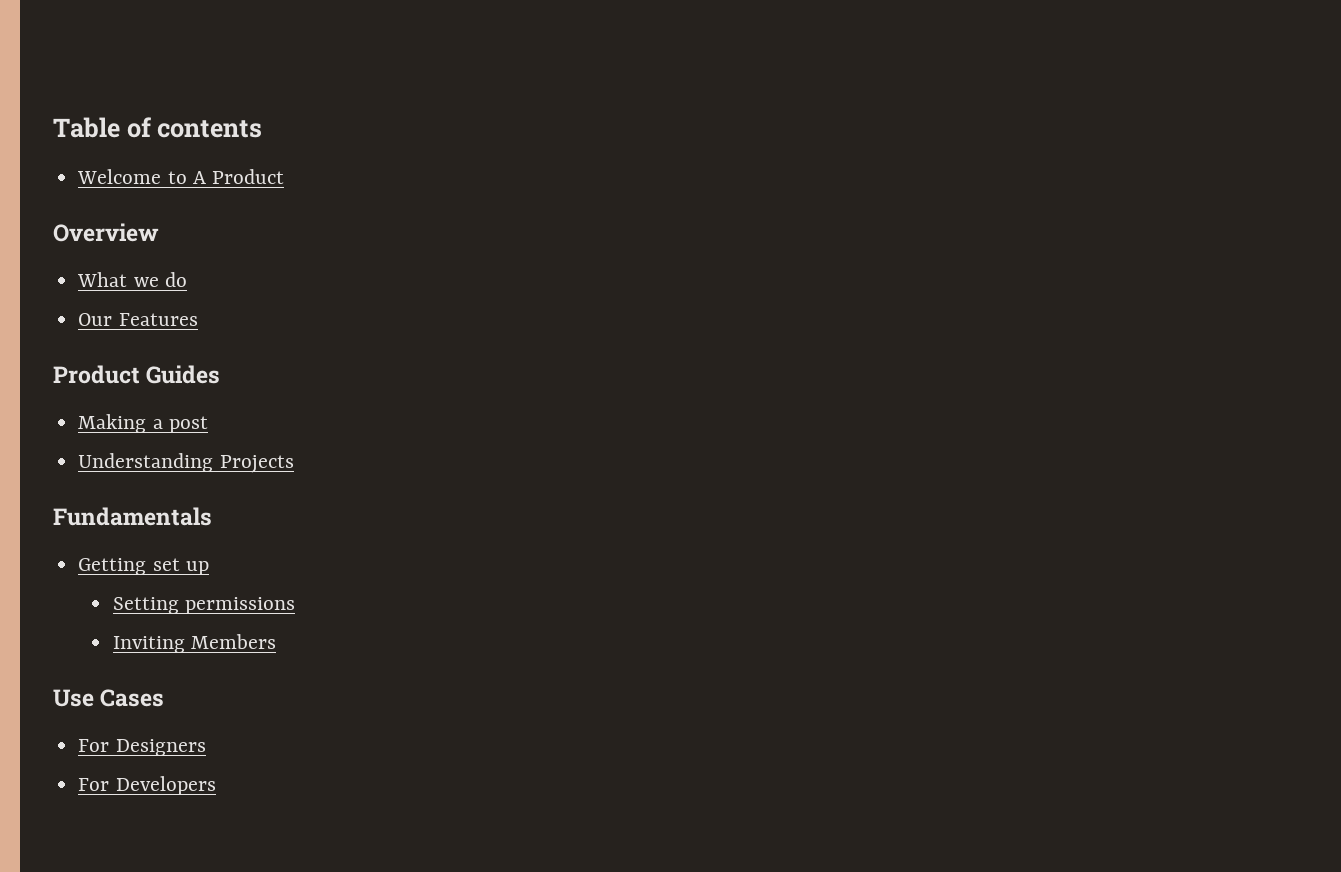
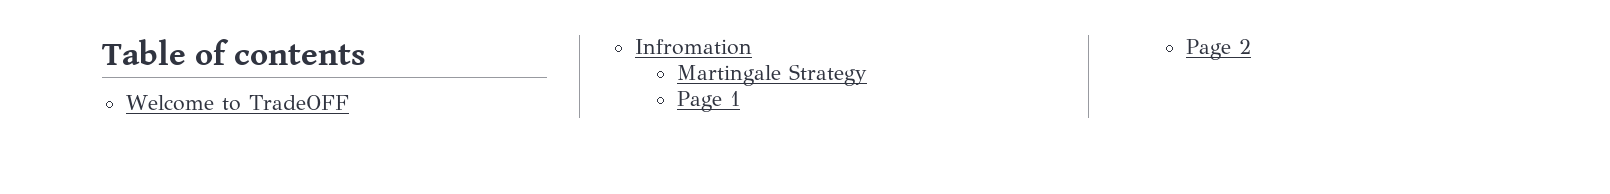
[192,169,284,184] [53,223,159,242] [77,272,187,287] [78,313,198,326] [53,365,221,384] [78,414,208,433] [78,453,294,473] [53,507,212,526] [78,558,209,575] [112,597,295,614] [112,634,276,653] [53,689,165,707] [78,739,206,756] [78,776,216,795] A Product // Overview // What we do // Our Features // Product Guides // Making a post // Understanding Projects // Fundamentals // Getting set up // Setting permissions // Inviting Members // Use Cases // For Designers // For Developers -> [248,95,349,110] [634,39,752,55] [676,64,867,86] [676,91,740,112] [1185,39,1251,60] TradeOFF // Infromation // Martingale Strategy // Page 1 // Page 2

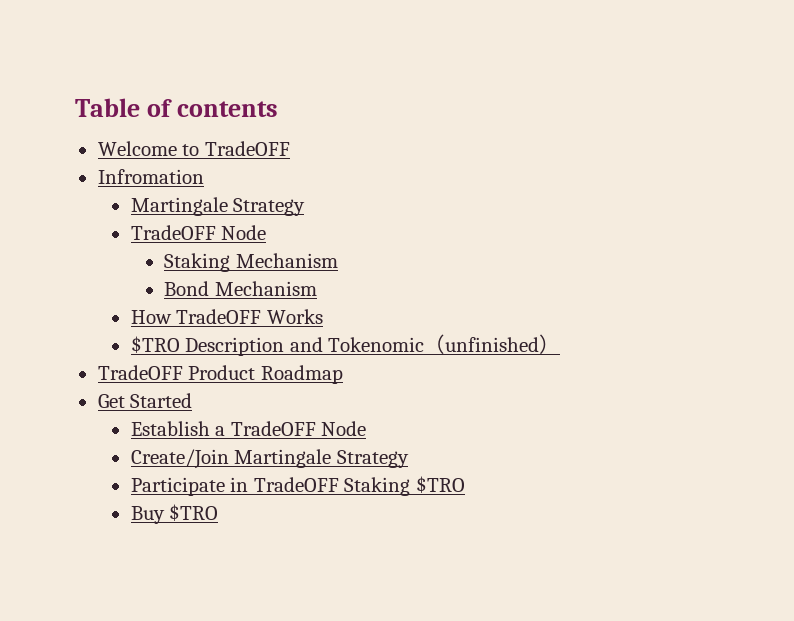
[676,91,740,112] [1185,39,1251,60] Page 1 // Page 2 -> [130,225,267,240] [164,253,338,272] [164,281,317,296] [130,309,323,324] [130,334,561,356] [97,365,343,384] [97,393,193,408] [130,421,367,436] [130,449,409,469] [130,476,466,496] [130,504,219,524] TradeOFF Node // Staking Mechanism // Bond Mechanism // How TradeOFF Works // $TRO Description and Tokenomic（unfinished） // TradeOFF Product Roadmap // Get Started // Establish a TradeOFF Node // Create/Join Martingale Strategy // Participate in TradeOFF Staking $TRO // Buy $TRO

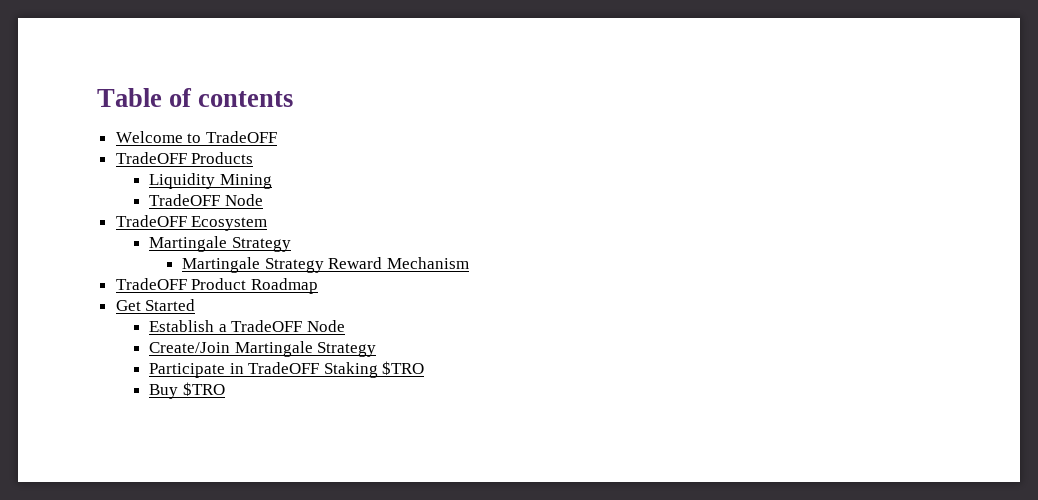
[97,169,204,184] [130,197,306,216] [130,225,267,240] [164,253,338,272] [164,281,317,296] [130,309,323,324] [130,334,561,356] Infromation // Martingale Strategy // TradeOFF Node // Staking Mechanism // Bond Mechanism // How TradeOFF Works // $TRO Description and Tokenomic（unfinished） -> [115,152,254,164] [148,173,272,189] [148,194,263,206] [115,215,268,231] [148,236,291,252] [182,257,470,273] TradeOFF Products // Liquidity Mining // TradeOFF Node // TradeOFF Ecosystem // Martingale Strategy // Martingale Strategy Reward Mechanism

